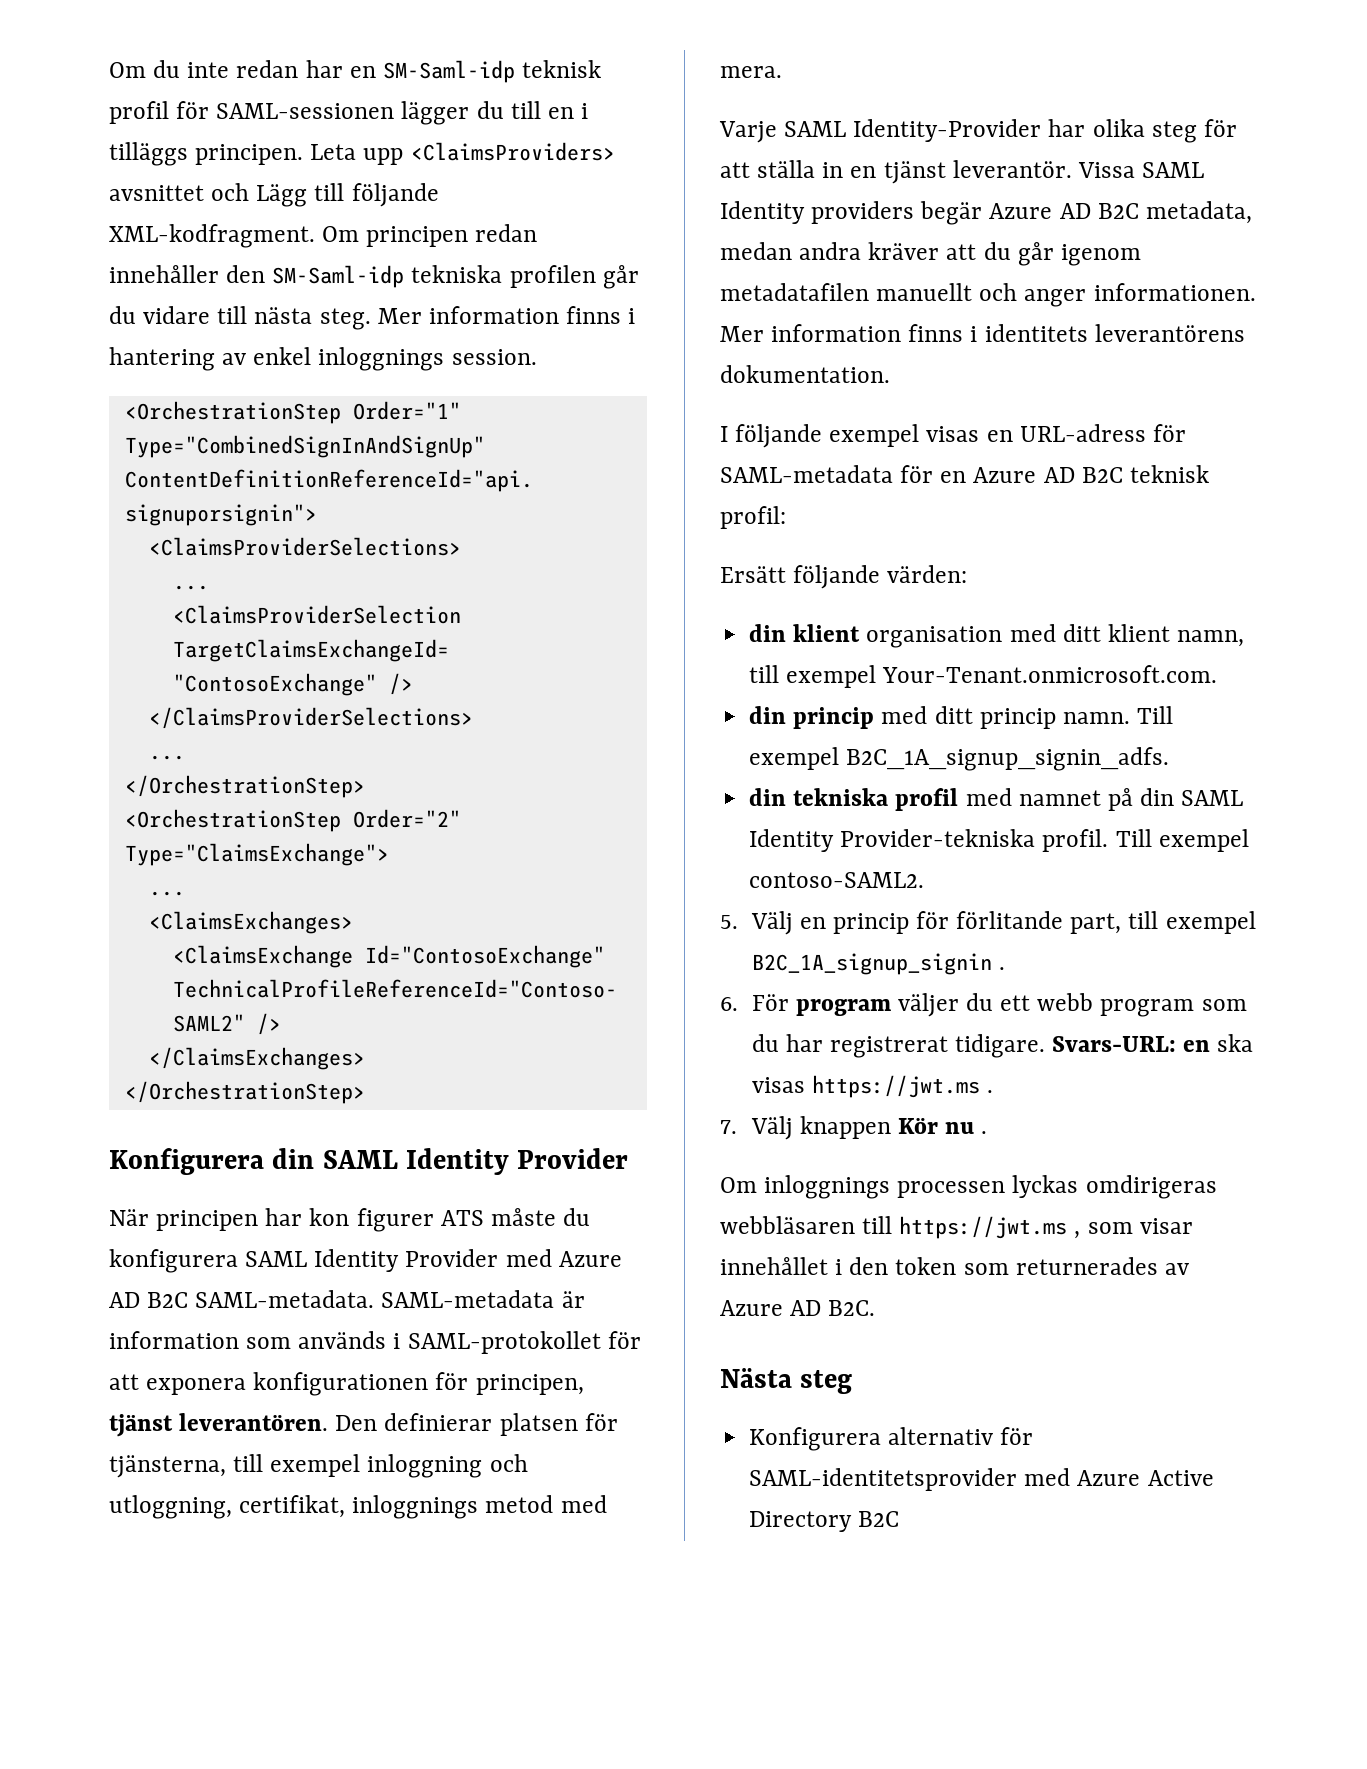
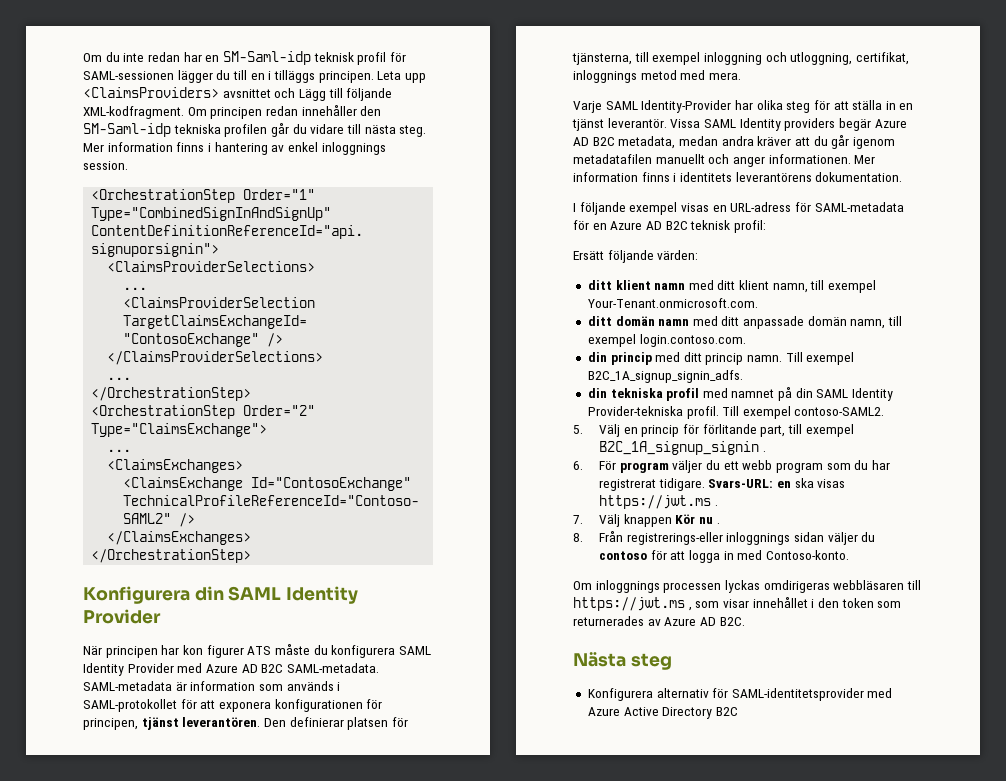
[749,624,1003,648] din klient organisation -> [587,280,686,290] ditt klient namn
(1218, 674) none -> [587,316,903,329] [587,334,746,347] // ditt domän namn med ditt anpassade domän namn, till exempel login.contoso.com.
(988, 1132) none -> [573,531,876,545] [599,550,849,563] // 8. Från registrerings-eller inloggnings sidan väljer du contoso för att logga in med Contoso-konto.

